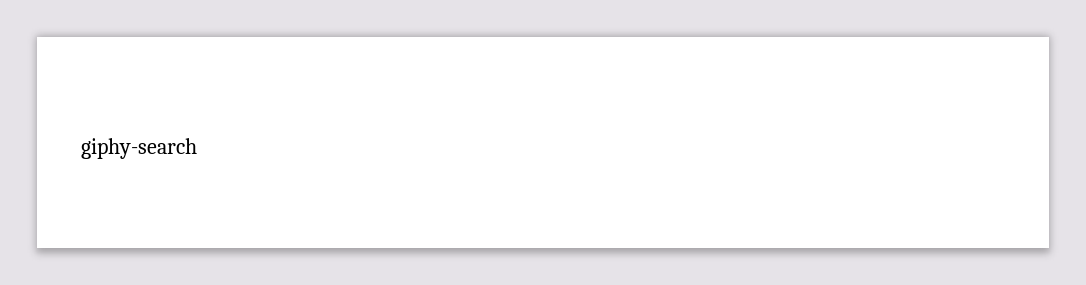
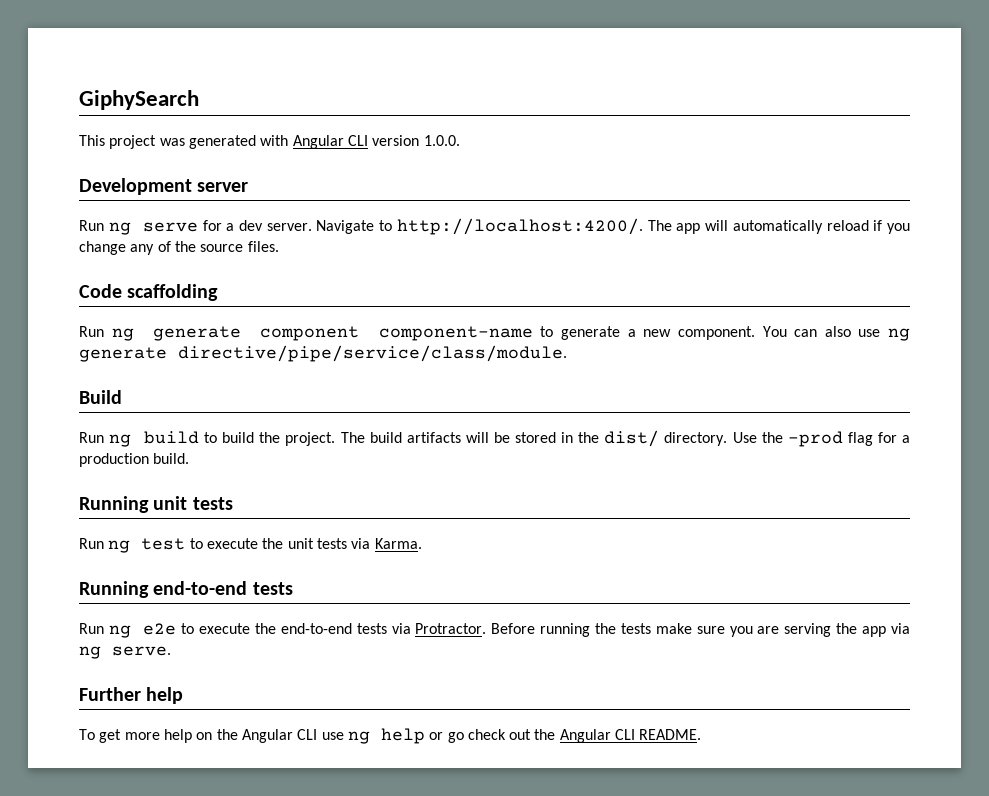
[81,138,197,159] giphy-search -> [79,90,199,110] [79,135,460,149] [79,178,249,195] [79,218,911,235] [79,241,279,255] [79,284,219,301] [79,326,911,341] [79,345,567,362] [79,390,122,404] [79,430,911,447] [79,453,190,467] [79,496,233,513] [79,538,422,553] [79,581,293,598] [79,623,910,638] [79,646,171,659] [79,687,184,704] [79,728,702,744] GiphySearch // This project was generated with Angular CLI version 1.0.0. // Development server // Run ng serve for a dev server. Navigate to http://localhost:4200/. The app will automatically reload if you change any of the source files. // Code scaffolding // Run ng generate component component-name to generate a new component. You can also use ng generate directive/pipe/service/class/module. // Build // Run ng build to build the project. The build artifacts will be stored in the dist/ directory. Use the -prod flag for a production build. // Running unit tests // Run ng test to execute the unit tests via Karma. // Running end-to-end tests // Run ng e2e to execute the end-to-end tests via Protractor. Before running the tests make sure you are serving the app via ng serve. // Further help // To get more help on the Angular CLI use ng help or go check out the Angular CLI README.

